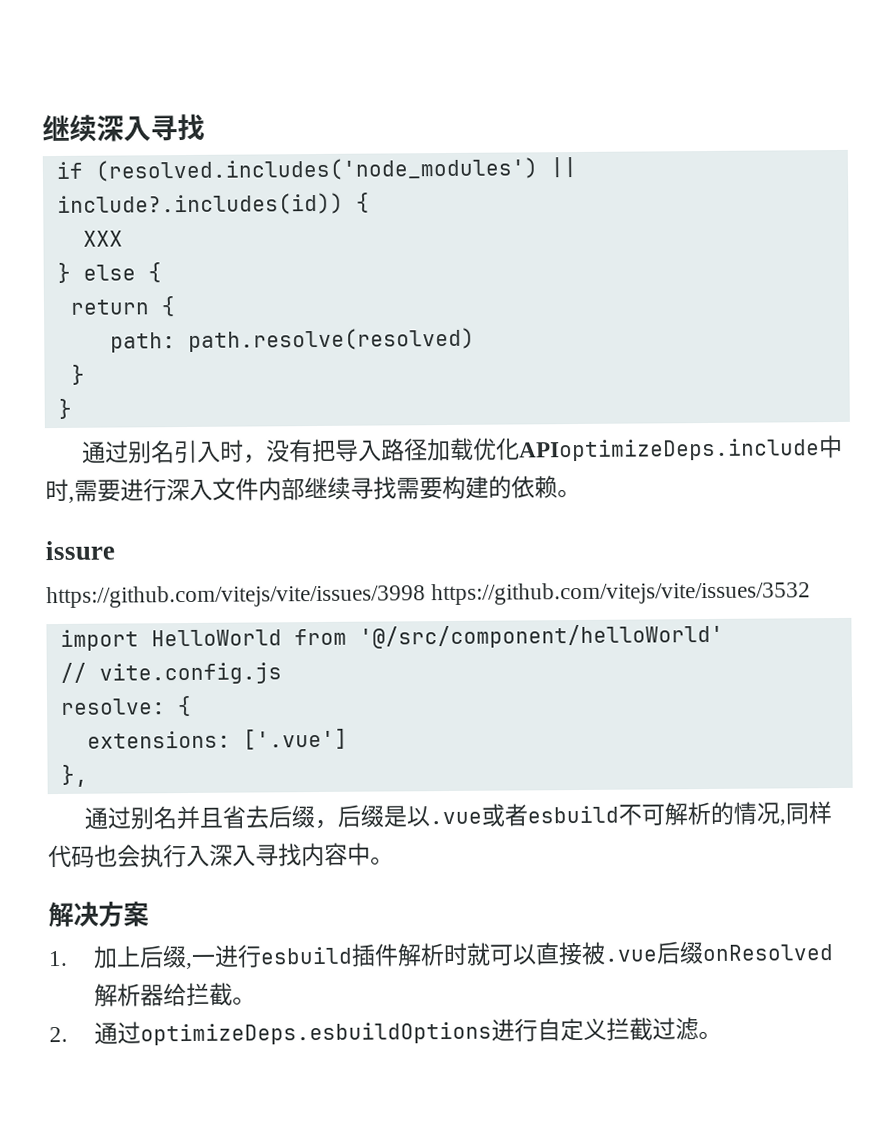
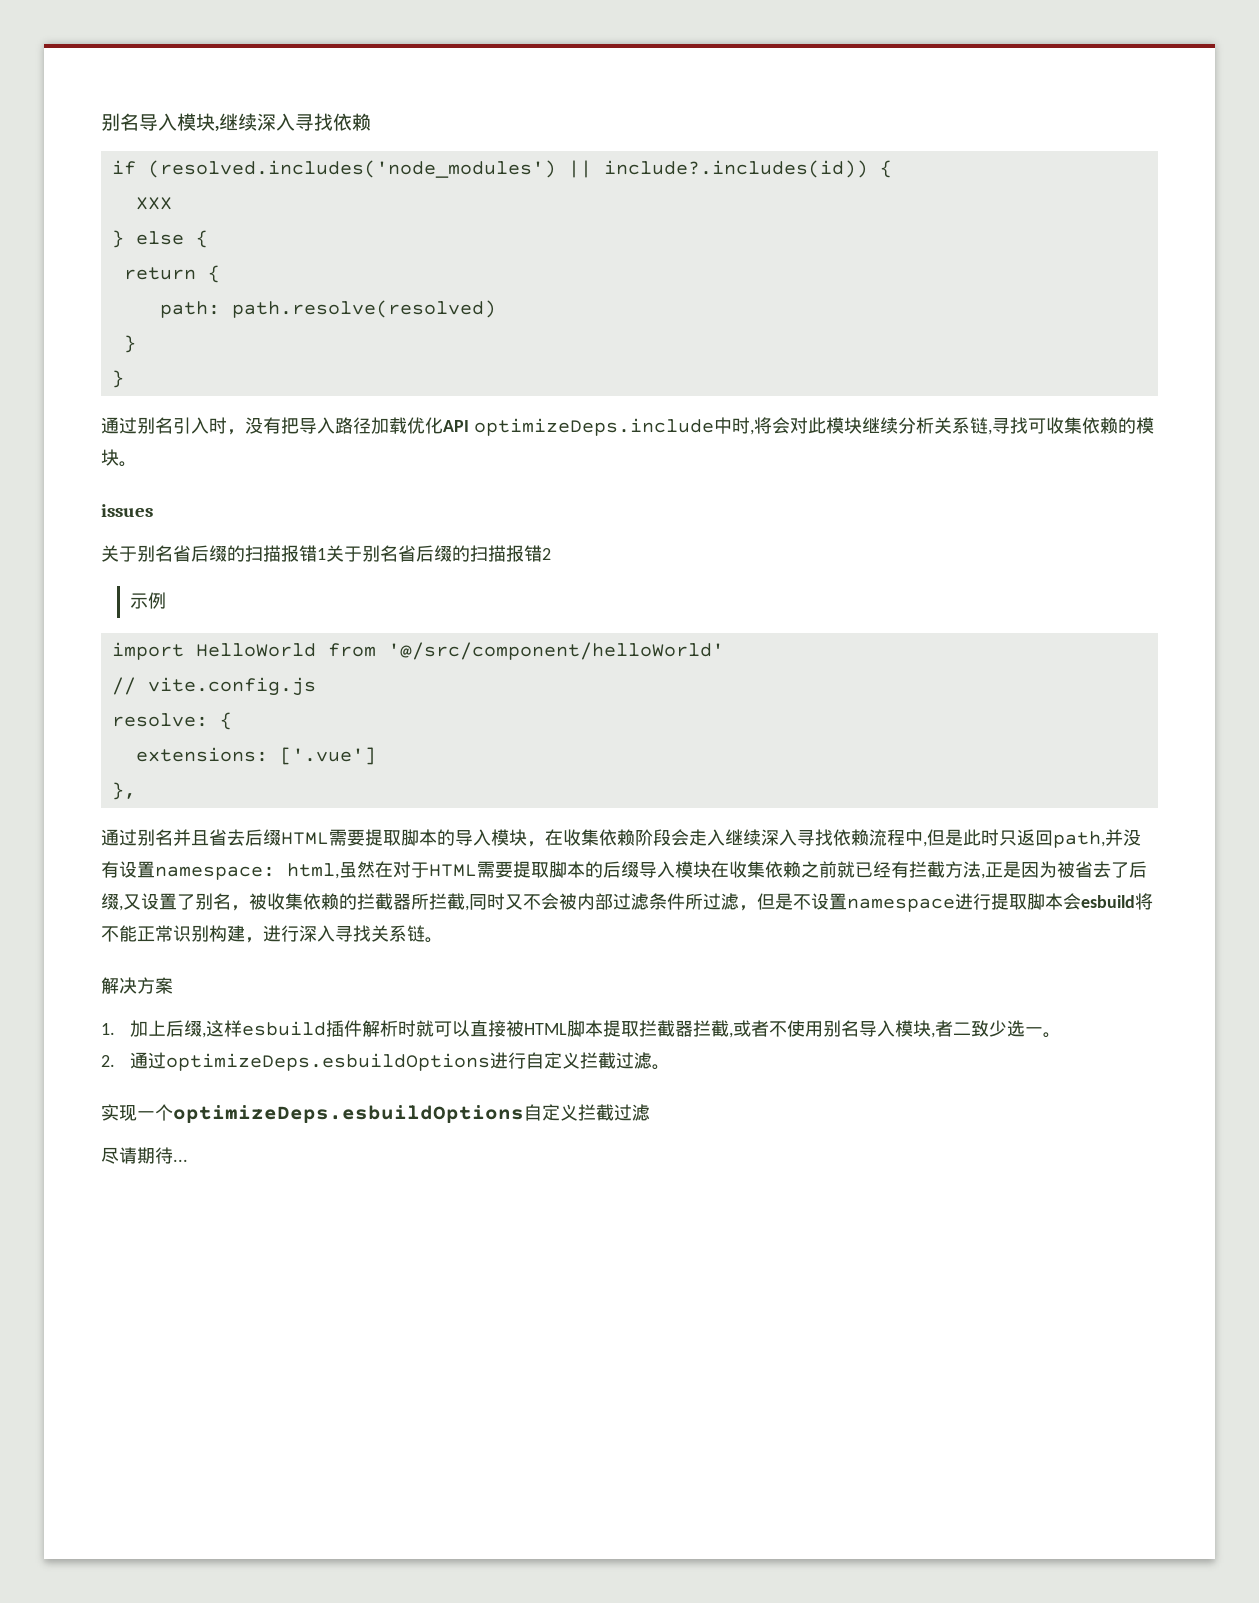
[42,113,205,142] 继续深入寻找 -> [101,113,371,132] 别名导入模块,继续深入寻找依赖
[519,434,844,462] [45,475,581,503] [45,540,115,561] [46,581,812,609] APIoptimizeDeps.include中时,需要进行深入文件内部继续寻找需要构建的依赖。 // issure // https://github.com/vitejs/vite/issues/3998 https://github.com/vitejs/vite/issues/3532 -> [443,417,1154,436] [101,449,137,467] [101,504,153,517] [101,545,551,562] [129,592,166,609] API optimizeDeps.include中时,将会对此模块继续分析关系链,寻找可收集依赖的模块。 // issues // 关于别名省后缀的扫描报错1关于别名省后缀的扫描报错2 // 示例
[314,801,833,830] [48,842,371,869] ，后缀是以.vue或者esbuild不可解析的情况,同样代码也会执行入深入寻找内容中 -> [281,829,1141,848] [101,861,1147,880] [101,893,1153,912] [101,925,425,943] HTML需要提取脚本的导入模块，在收集依赖阶段会走入继续深入寻找依赖流程中,但是此时只返回path,并没有设置namespace: html,虽然在对于HTML需要提取脚本的后缀导入模块在收集依赖之前就已经有拦截方法,正是因为被省去了后缀,又设置了别名，被收集依赖的拦截器所拦截,同时又不会被内部过滤条件所过滤，但是不设置namespace进行提取脚本会esbuild将不能正常识别构建，进行深入寻找关系链
[191,944,263,968] 一进行 -> [205,1020,242,1037] 这样
[604,941,835,965] [94,982,234,1007] .vue后缀onResolved解析器给拦截 -> [523,1020,1043,1038] HTML脚本提取拦截器拦截,或者不使用别名导入模块,者二致少选一
(723, 1035) none -> [101,1104,650,1123] [101,1147,188,1164] // 实现一个optimizeDeps.esbuildOptions自定义拦截过滤 // 尽请期待...

